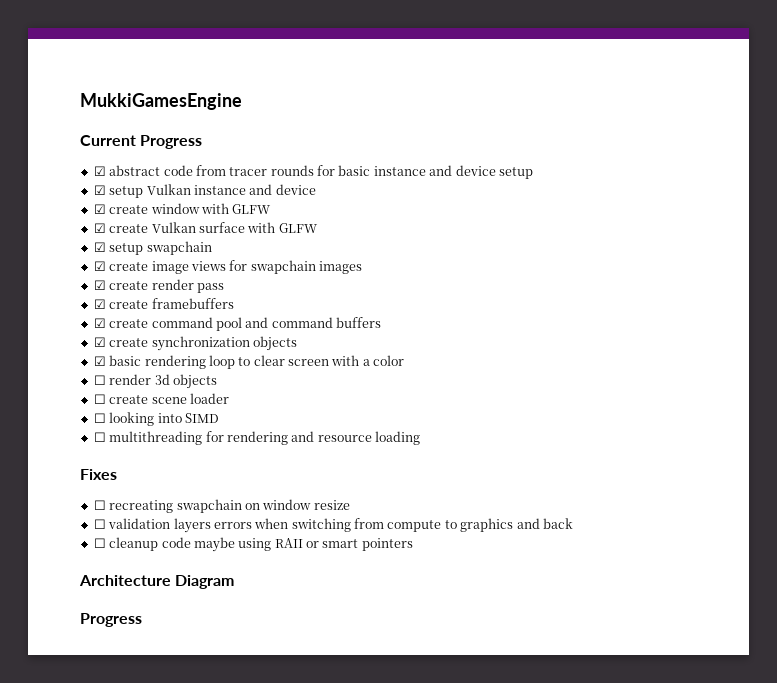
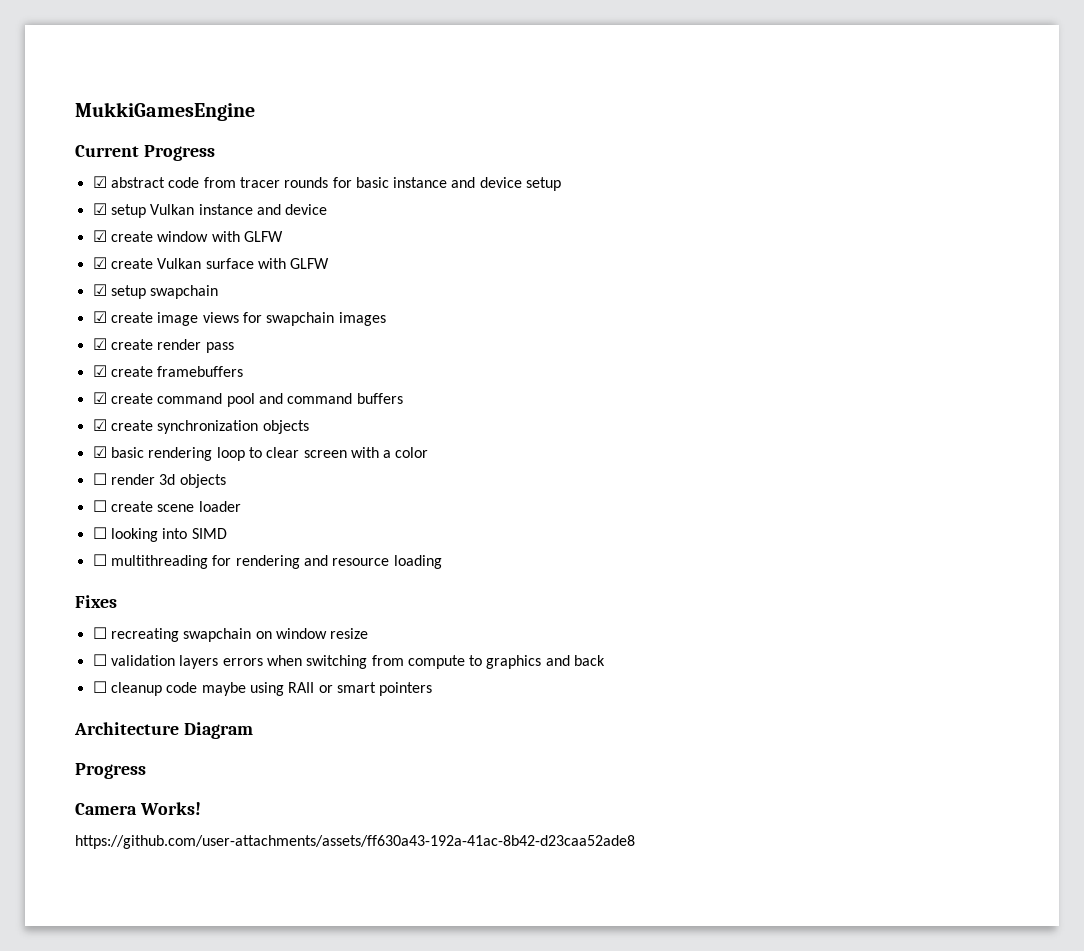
(142, 620) none -> [75,802,201,815] [75,835,635,849] // Camera Works! // https://github.com/user-attachments/assets/ff630a43-192a-41ac-8b42-d23caa52ade8

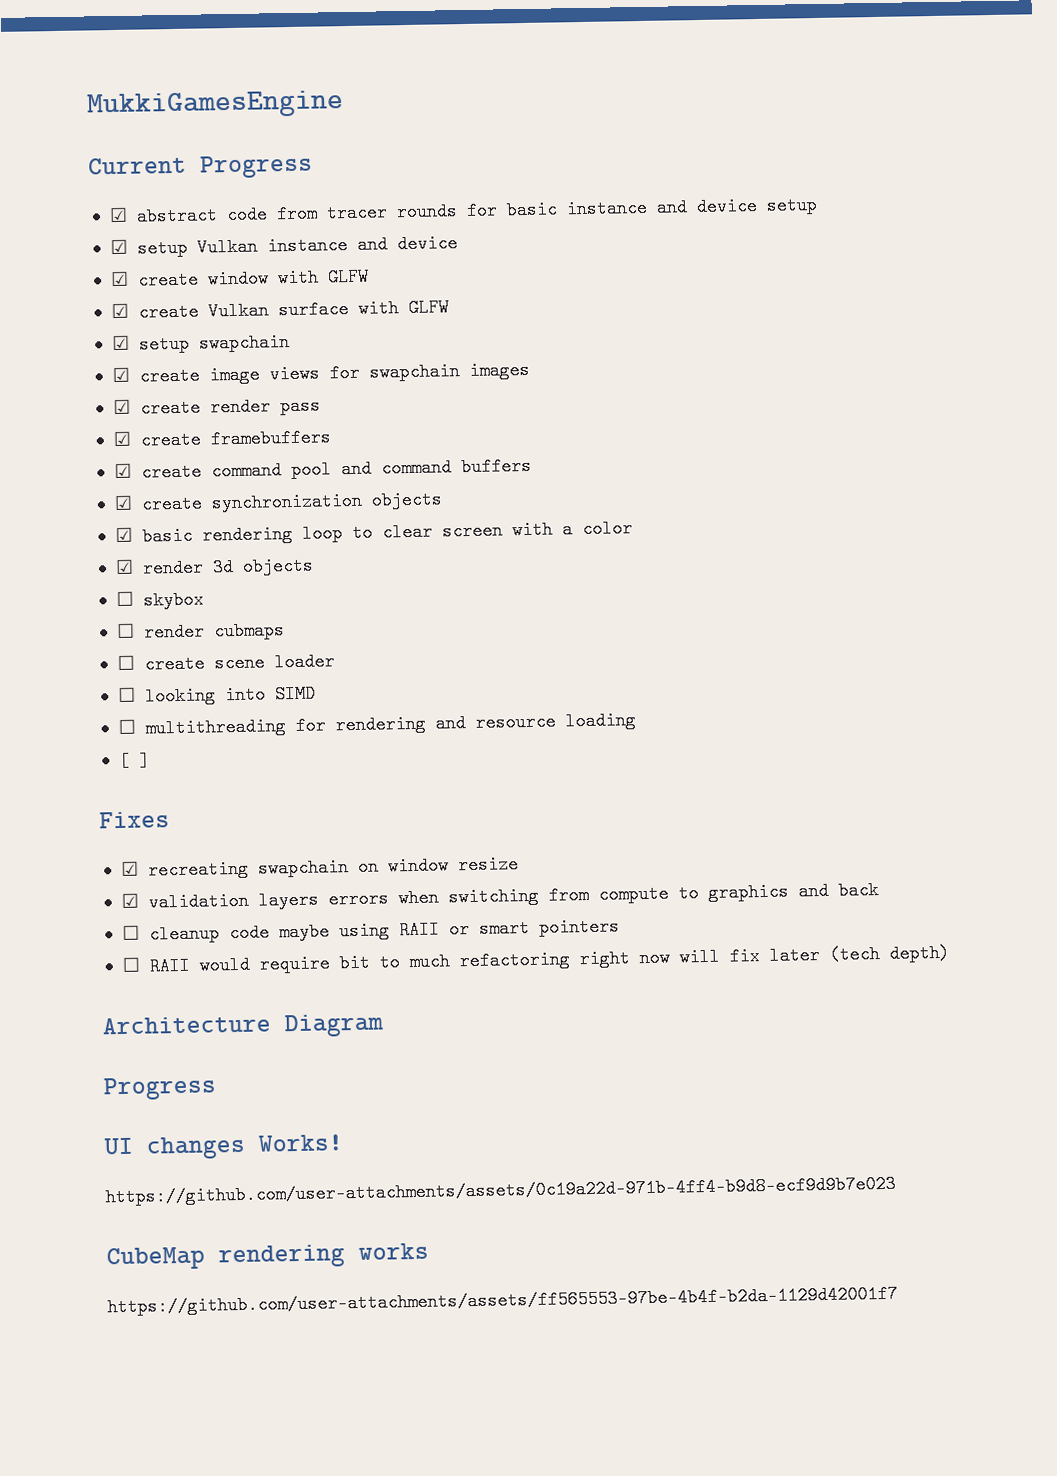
[92,473,107,485] ☐ -> [114,559,134,575] ☑
(226, 481) none -> [115,590,204,610] [115,621,285,642] // ☐ skybox // ☐ render cubmaps
(442, 562) none -> [118,751,150,771] // [ ]
[92,627,107,639] ☐ -> [120,861,139,877] ☑
[92,654,107,666] ☐ -> [120,893,139,908] ☑
(433, 689) none -> [121,943,950,976] // ☐ RAII would require bit to much refactoring right now will fix later (tech depth)
[75,803,137,815] Camera -> [103,1135,246,1160] UI changes
[75,835,635,849] https://github.com/user-attachments/assets/ff630a43-192a-41ac-8b42-d23caa52ade8 -> [105,1174,896,1207] [106,1242,429,1271] [107,1284,898,1317] https://github.com/user-attachments/assets/0c19a22d-971b-4ff4-b9d8-ecf9d9b7e023 // CubeMap rendering works // https://github.com/user-attachments/assets/ff565553-97be-4b4f-b2da-1129d42001f7

